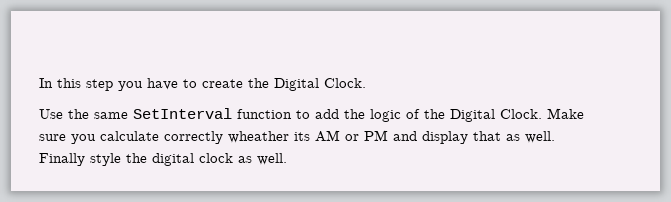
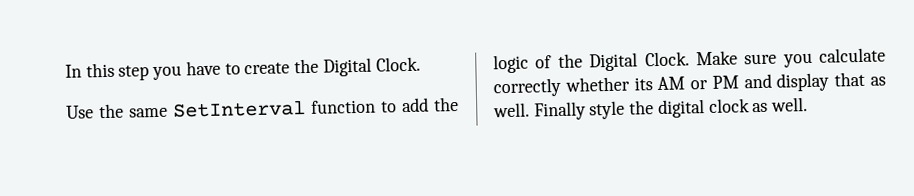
[228,131,289,143] wheather -> [564,76,630,92] whether

